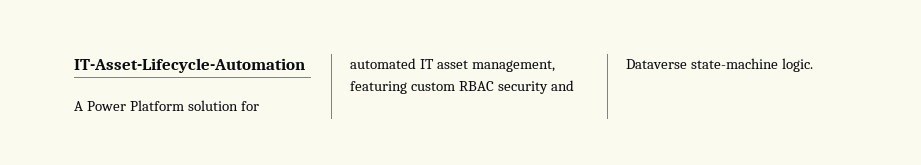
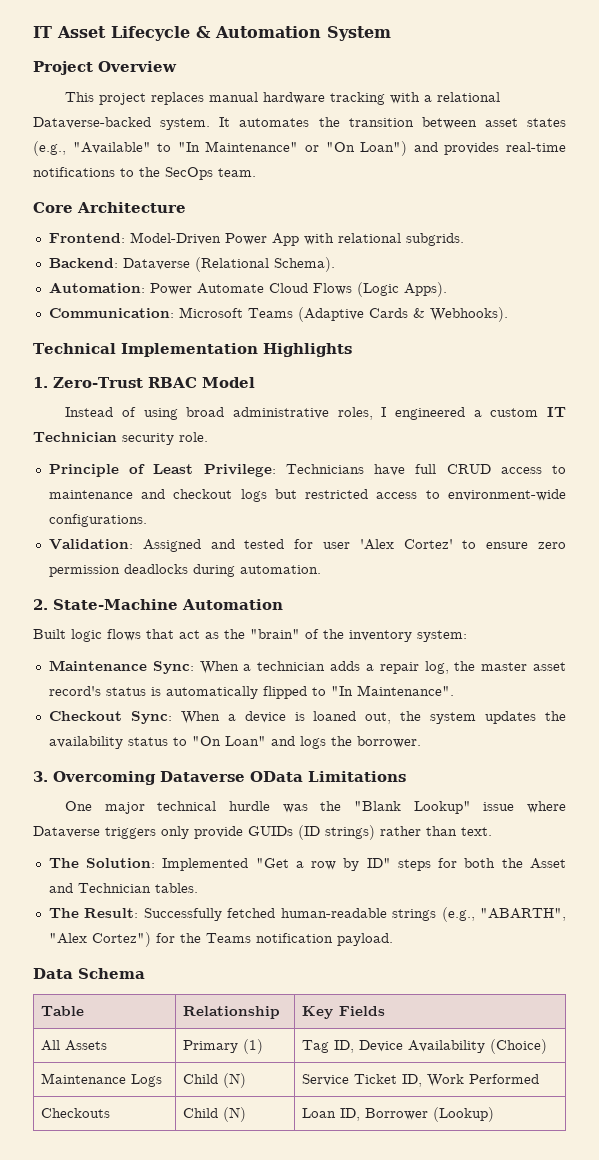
[74,58,305,73] [74,100,259,111] [350,58,555,72] [350,80,574,94] [626,58,813,72] IT-Asset-Lifecycle-Automation // A Power Platform solution for automated IT asset management, featuring custom RBAC security and Dataverse state-machine logic. -> [33,26,391,41] [33,61,177,75] [65,92,501,105] [33,117,566,130] [33,141,567,156] [33,167,256,180] [33,202,186,213] [48,232,464,246] [48,257,335,272] [48,282,447,297] [48,307,508,322] [33,343,352,357] [33,377,255,388] [65,407,567,420] [33,432,208,445] [48,464,566,477] [48,489,567,502] [48,514,147,527] [48,539,566,552] [48,564,321,577] [33,599,283,610] [33,629,467,642] [48,660,566,674] [48,685,454,699] [48,711,567,724] [48,736,421,749] [33,771,406,785] [65,801,566,814] [33,825,492,840] [48,858,566,871] [48,883,198,893] [48,907,566,922] [48,932,393,947] [33,968,145,979] [41,1006,85,1016] [183,1006,281,1019] [302,1006,386,1019] [41,1040,108,1051] [183,1039,264,1054] [302,1039,548,1054] [41,1073,163,1087] [183,1073,247,1088] [302,1074,540,1087] [41,1108,111,1118] [183,1107,247,1122] [302,1107,495,1122] IT Asset Lifecycle & Automation System // Project Overview // This project replaces manual hardware tracking with a relational Dataverse-backed system. It automates the transition between asset states (e.g., "Available" to "In Maintenance" or "On Loan") and provides real-time notifications to the SecOps team. // Core Architecture // Frontend: Model-Driven Power App with relational subgrids. // Backend: Dataverse (Relational Schema). // Automation: Power Automate Cloud Flows (Logic Apps). // Communication: Microsoft Teams (Adaptive Cards & Webhooks). // Technical Implementation Highlights // 1. Zero-Trust RBAC Model // Instead of using broad administrative roles, I engineered a custom IT Technician security role. // Principle of Least Privilege: Technicians have full CRUD access to maintenance and checkout logs but restricted access to environment-wide configurations. // Validation: Assigned and tested for user 'Alex Cortez' to ensure zero permission deadlocks during automation. // 2. State-Machine Automation // Built logic flows that act as the "brain" of the inventory system: // Maintenance Sync: When a technician adds a repair log, the master asset record's status is automatically flipped to "In Maintenance". // Checkout Sync: When a device is loaned out, the system updates the availability status to "On Loan" and logs the borrower. // 3. Overcoming Dataverse OData Limitations // One major technical hurdle was the "Blank Lookup" issue where Dataverse triggers only provide GUIDs (ID strings) rather than text. // The Solution: Implemented "Get a row by ID" steps for both the Asset and Technician tables. // The Result: Successfully fetched human-readable strings (e.g., "ABARTH", "Alex Cortez") for the Teams notification payload. // Data Schema // Table | Relationship | Key Fields // All Assets | Primary (1) | Tag ID, Device Availability (Choice) // Maintenance Logs | Child (N) | Service Ticket ID, Work Performed // Checkouts | Child (N) | Loan ID, Borrower (Lookup)

